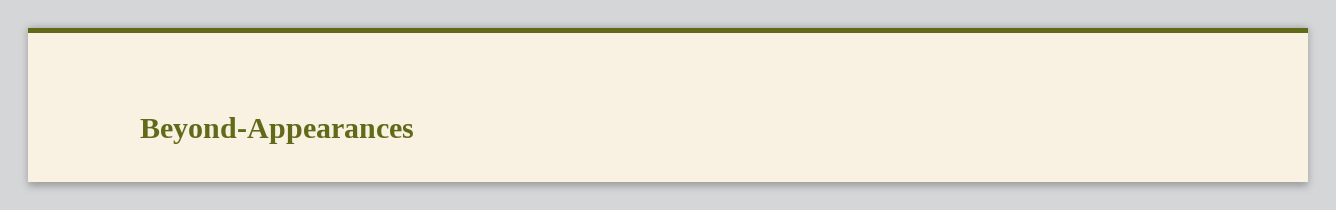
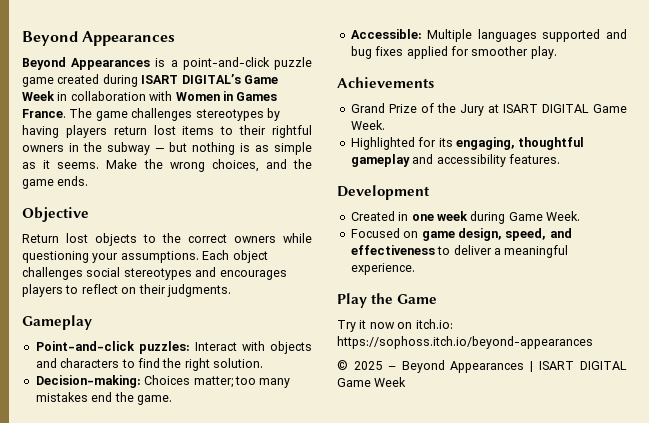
[140,117,414,144] Beyond-Appearances -> [22,31,176,46] [22,57,312,70] [22,74,278,87] [22,91,278,101] [22,108,280,121] [22,125,312,138] [22,142,312,155] [22,159,312,172] [22,176,89,189] [22,207,89,222] [22,233,312,246] [22,250,268,263] [22,267,287,280] [22,284,231,297] [22,315,92,330] [35,341,312,354] [35,358,263,371] [35,375,291,388] [35,392,172,405] [350,29,627,42] [350,46,557,59] [337,77,434,88] [350,103,627,116] [350,120,385,130] [350,137,585,150] [350,154,560,167] [337,185,430,200] [350,211,580,224] [350,228,572,241] [350,245,569,258] [350,263,415,275] [337,293,438,308] [337,319,453,332] [337,336,593,349] [337,360,627,373] [337,377,407,387] Beyond Appearances // Beyond Appearances is a point-and-click puzzle game created during ISART DIGITAL’s Game Week in collaboration with Women in Games France. The game challenges stereotypes by having players return lost items to their rightful owners in the subway — but nothing is as simple as it seems. Make the wrong choices, and the game ends. // Objective // Return lost objects to the correct owners while questioning your assumptions. Each object challenges social stereotypes and encourages players to reflect on their judgments. // Gameplay // Point-and-click puzzles: Interact with objects and characters to find the right solution. // Decision-making: Choices matter; too many mistakes end the game. // Accessible: Multiple languages supported and bug fixes applied for smoother play. // Achievements // Grand Prize of the Jury at ISART DIGITAL Game Week. // Highlighted for its engaging, thoughtful gameplay and accessibility features. // Development // Created in one week during Game Week. // Focused on game design, speed, and effectiveness to deliver a meaningful experience. // Play the Game // Try it now on itch.io: https://sophoss.itch.io/beyond-appearances // © 2025 – Beyond Appearances | ISART DIGITAL Game Week

